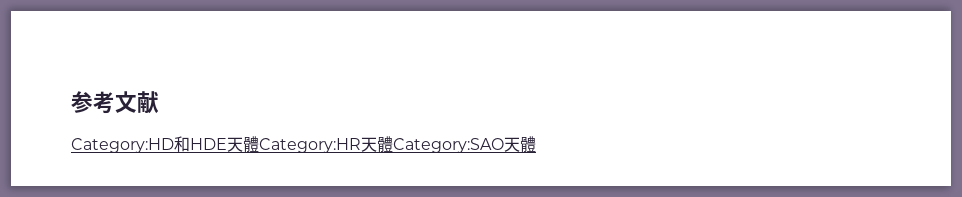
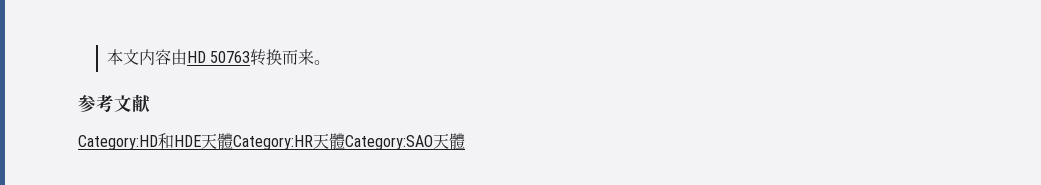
(71, 102) none -> [107,49,331,66] 本文内容由HD 50763转换而来。 //

